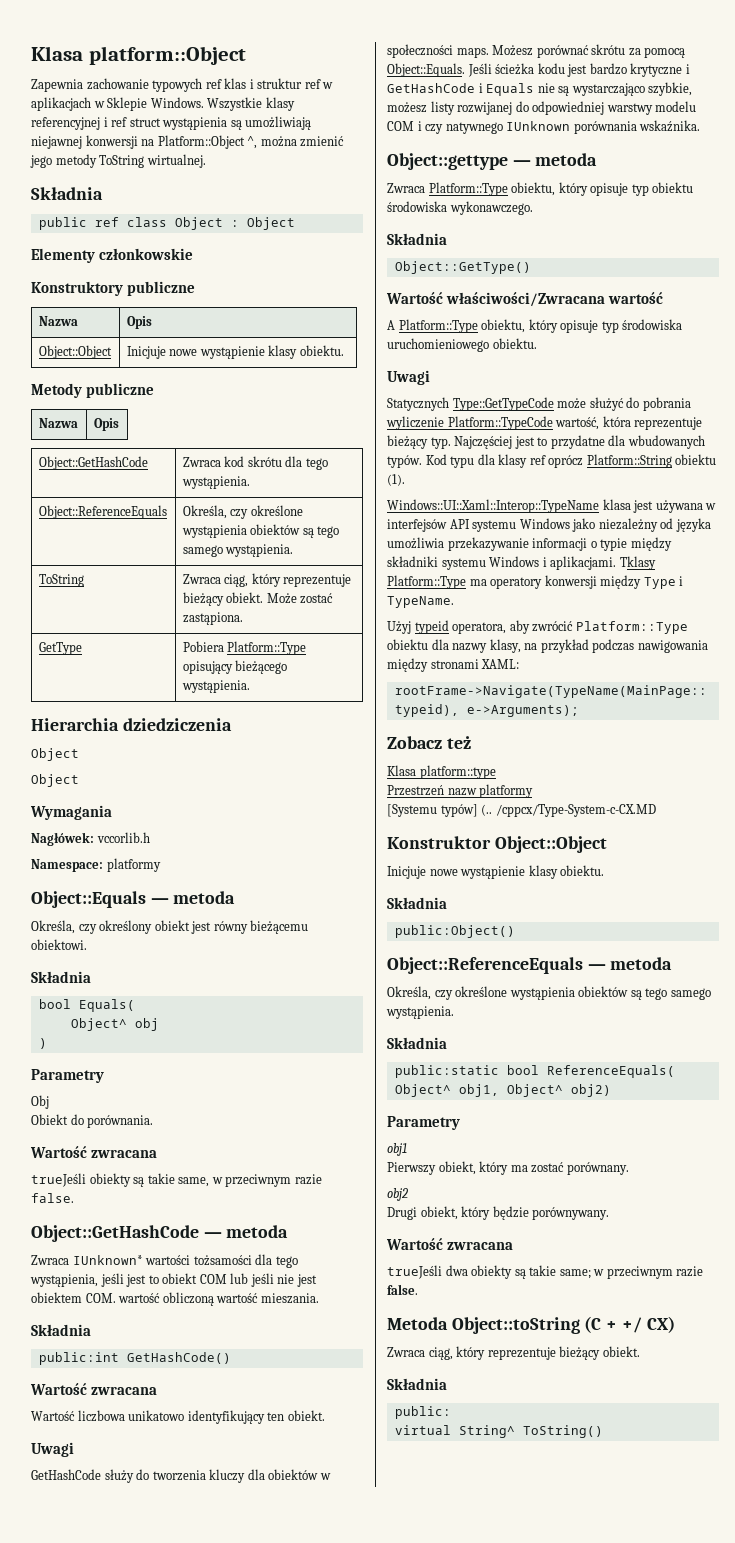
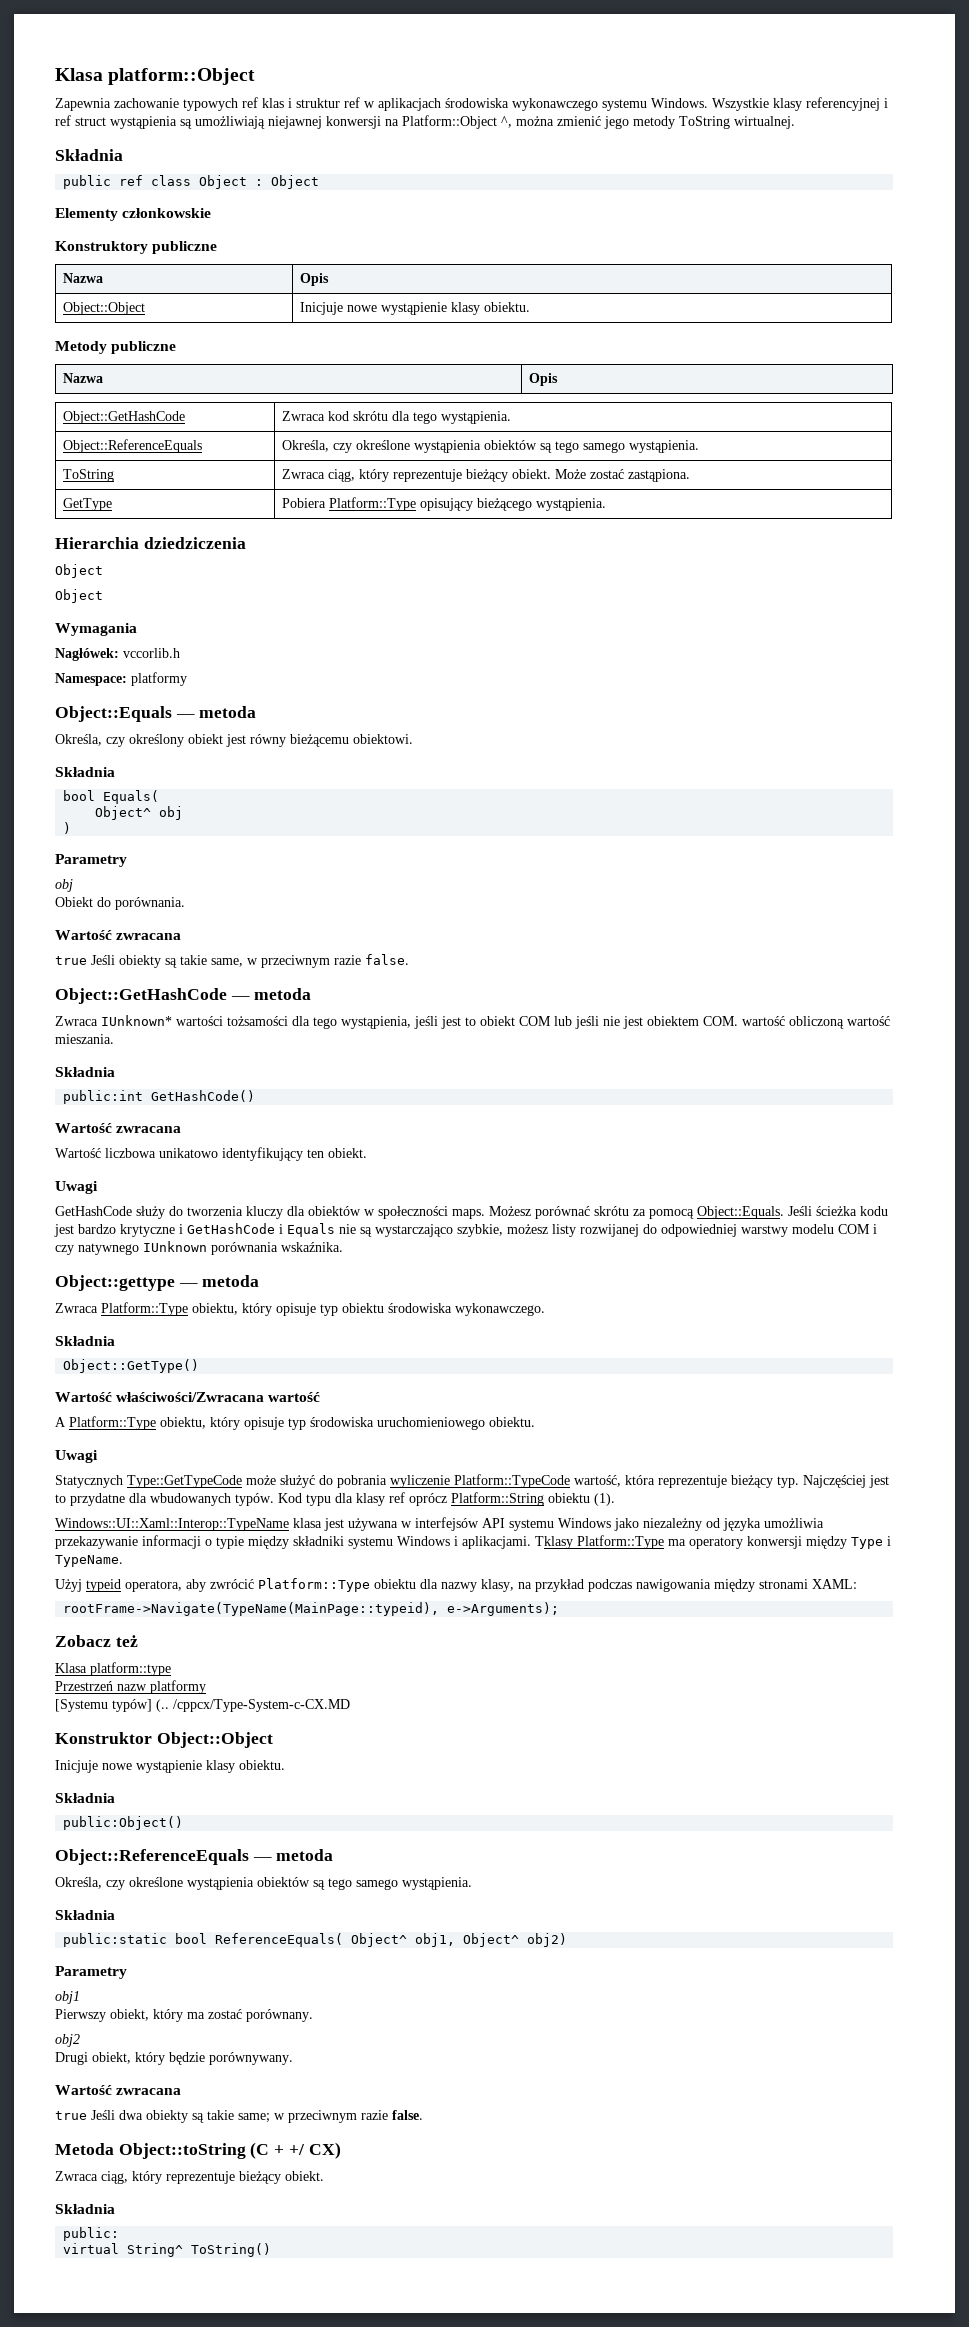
[93,97,148,111] w Sklepie -> [445,98,647,111] środowiska wykonawczego systemu
[31,1095,49,1109] Obj -> [55,879,73,892] obj
[31,1173,86,1187] trueJeśli -> [55,955,115,965] true Jeśli
[387,1265,442,1279] trueJeśli -> [55,2110,115,2120] true Jeśli

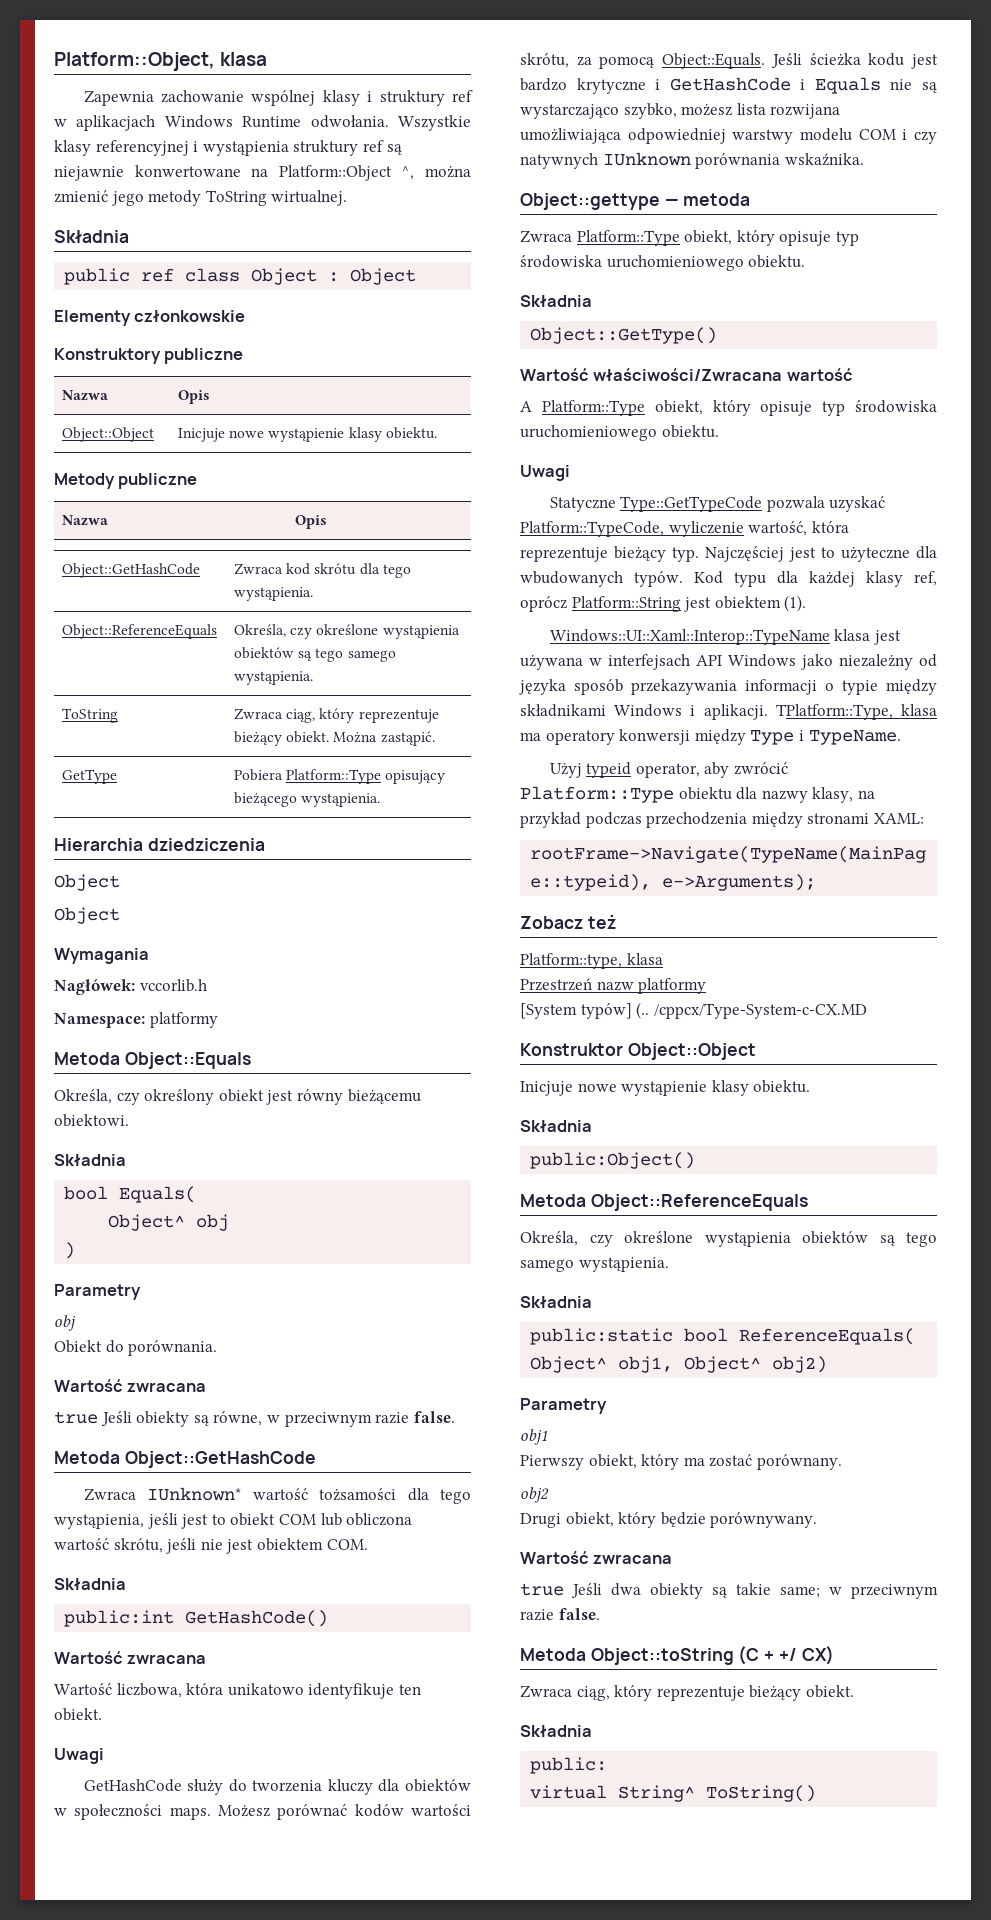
[55,68,256,85] Klasa platform::Object -> [54,52,268,71] Platform::Object, klasa
[183,97,888,111] [55,115,381,129] typowych ref klas i struktur ref w aplikacjach środowiska wykonawczego systemu Windows. Wszystkie klasy referencyjnej i ref struct wystąpienia są umożliwiają niejawnej konwersji -> [251,90,473,106] [54,115,471,131] [54,140,402,156] [54,165,241,181] wspólnej klasy i struktury ref w aplikacjach Windows Runtime odwołania. Wszystkie klasy referencyjnej i wystąpienia struktury ref są niejawnie konwertowane
[555,469,691,482] Może zostać zastąpiona. -> [333,731,435,746] Można zastąpić.
(187, 679) none -> [54,1052,120,1065] Metoda
[175,706,257,718] — metoda -> (251, 1060) none
[180,954,409,968] [55,988,312,1004] takie same, w przeciwnym razie false. // Object::GetHashCode — metoda -> [213,1411,455,1427] [54,1451,316,1468] równe, w przeciwnym razie false. // Metoda Object::GetHashCode
[176,1016,223,1026] wartości -> [252,1488,308,1500] wartość
(572, 1021) none -> [346,1513,413,1526] [54,1538,163,1553] obliczona wartość skrótu,
[742,1016,890,1029] [55,1034,114,1044] wartość obliczoną wartość mieszania. -> (368, 1544) none
[105,1147,303,1161] liczbowa unikatowo identyfikujący -> [116,1683,395,1699] liczbowa, która unikatowo identyfikuje
[594,1206,629,1216] skrótu -> [354,1804,471,1817] [520,53,569,68] kodów wartości skrótu,
[457,1224,657,1237] szybkie, możesz listy rozwijanej do -> [623,103,841,119] [520,128,621,144] szybko, możesz lista rozwijana umożliwiająca
[78,1243,139,1255] natywnego -> [520,153,598,169] natywnych
[192,1303,545,1316] obiektu, który opisuje typ obiektu środowiska wykonawczego. -> [684,230,859,246] [520,255,806,271] obiekt, który opisuje typ środowiska uruchomieniowego obiektu.
[160,1417,206,1429] obiektu, -> [654,400,703,415] obiekt,
[55,1474,570,1488] Statycznych Type::GetTypeCode może służyć do pobrania wyliczenie Platform::TypeCode -> [549,496,886,512] [520,521,744,537] Statyczne Type::GetTypeCode pozwala uzyskać Platform::TypeCode, wyliczenie
[70,1493,125,1506] przydatne -> [841,547,910,562] użyteczne
[356,1492,590,1506] klasy ref oprócz Platform::String obiektu -> [809,571,937,587] [520,596,781,612] każdej klasy ref, oprócz Platform::String jest obiektem
[415,1517,554,1531] interfejsów API systemu -> [608,654,722,670] interfejsach API
[764,1518,824,1528] [55,1536,138,1549] umożliwia przekazywanie -> [574,679,737,695] sposób przekazywania
[293,1535,664,1549] składniki systemu Windows i aplikacjami. Tklasy Platform::Type -> [520,704,937,720] składnikami Windows i aplikacji. TPlatform::Type, klasa
[125,1580,182,1592] operatora, -> [635,763,700,778] operator,
[636,1579,711,1592] nawigowania -> [646,812,748,828] przechodzenia
[55,1662,171,1676] Klasa platform::type -> [520,953,663,969] Platform::type, klasa
[55,1699,108,1712] [Systemu -> [520,1003,577,1019] [System
[55,1849,334,1865] Object::ReferenceEquals — metoda -> [520,1194,808,1211] Metoda Object::ReferenceEquals

